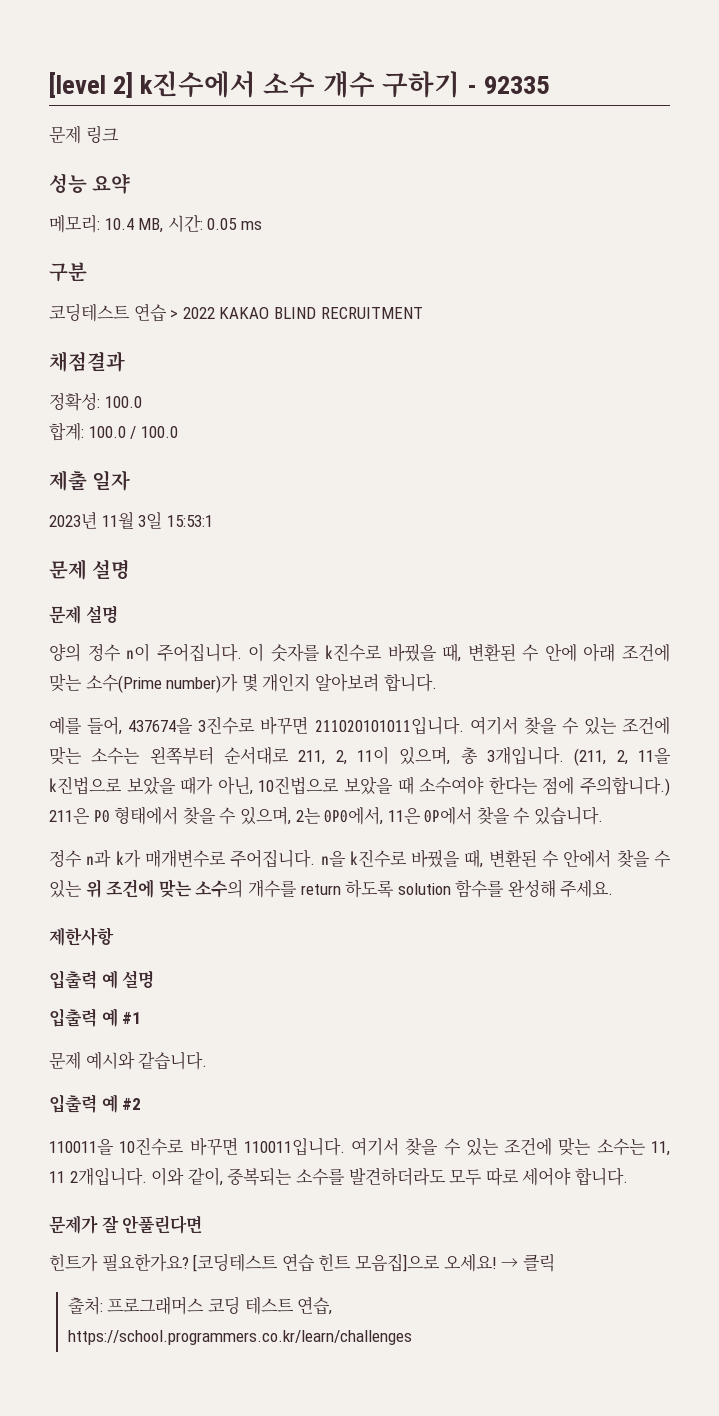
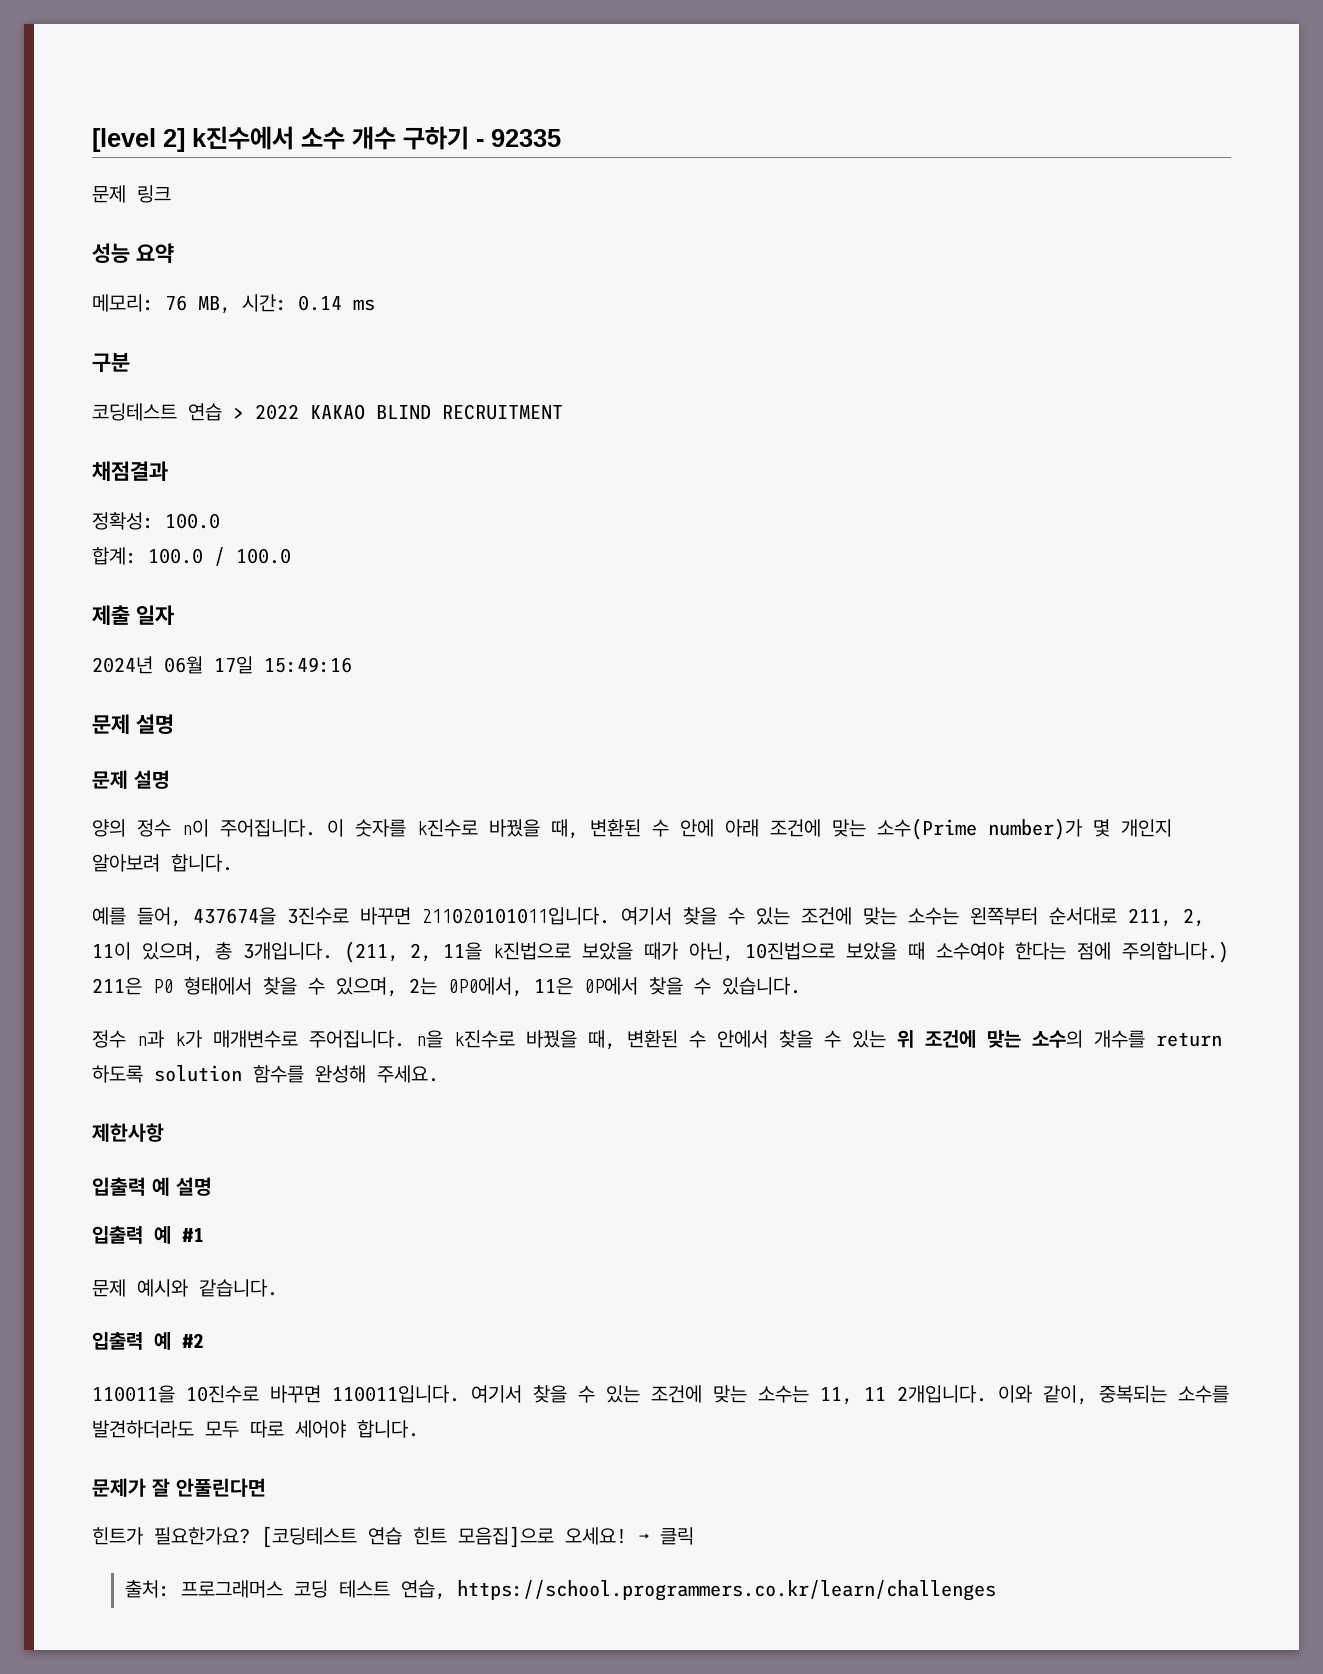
[104,218,134,230] 10.4 -> [165,295,187,311] 76
[207,218,238,230] 0.05 -> [298,295,342,311] 0.14
[49,512,213,529] 2023년 11월 3일 15:53:1 -> [92,656,352,674] 2024년 06월 17일 15:49:16

